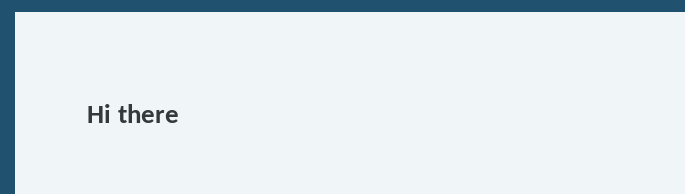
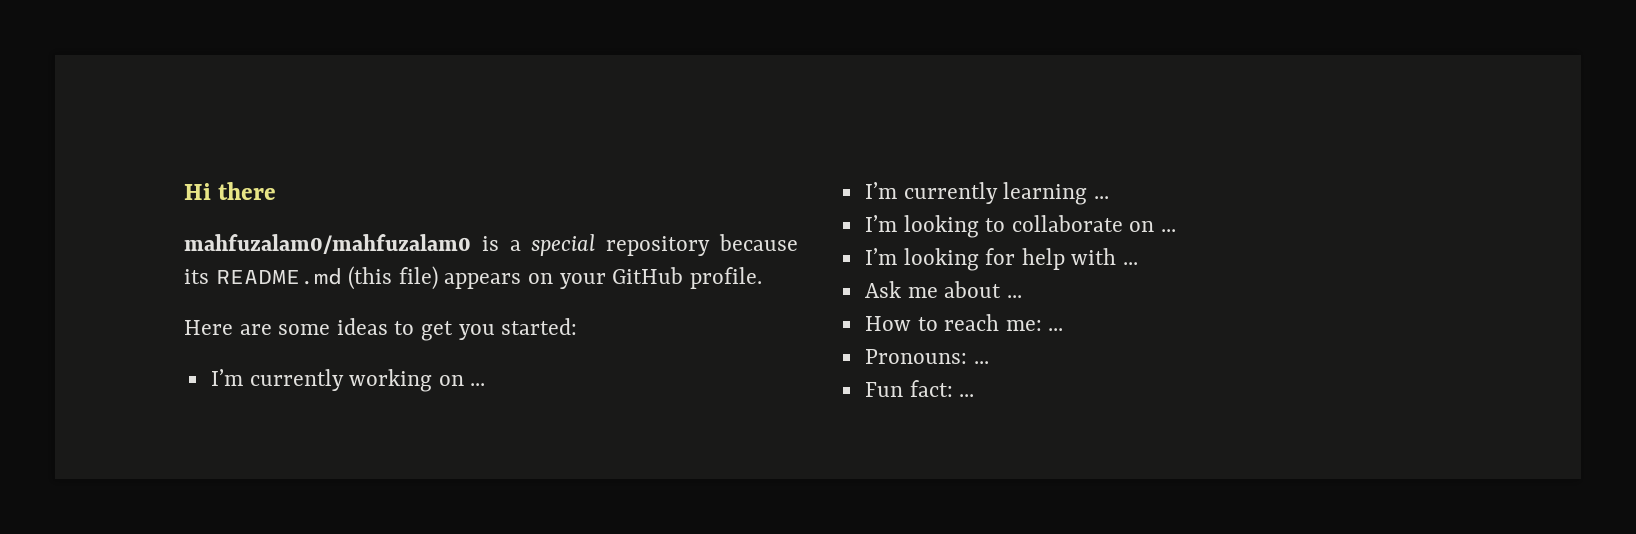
(180, 113) none -> [184,234,798,256] [184,266,762,290] [184,318,578,341] [210,369,486,392] [864,182,1109,205] [864,215,1177,238] [864,248,1139,271] [864,281,1022,298] [864,314,1064,331] [864,349,989,364] [864,380,975,397] // mahfuzalam0/mahfuzalam0 is a special repository because its README.md (this file) appears on your GitHub profile. // Here are some ideas to get you started: // I’m currently working on ... // I’m currently learning ... // I’m looking to collaborate on ... // I’m looking for help with ... // Ask me about ... // How to reach me: ... // Pronouns: ... // Fun fact: ...

